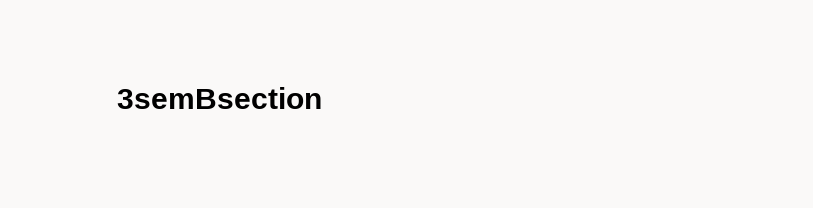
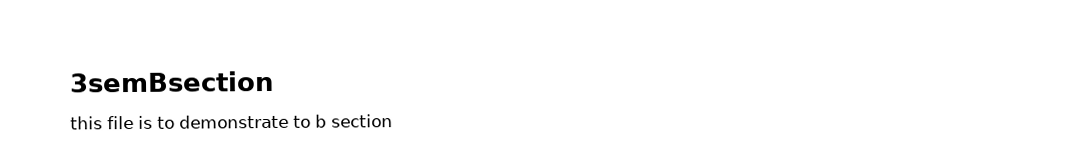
(322, 98) none -> [70,114,393,130] // this file is to demonstrate to b section

